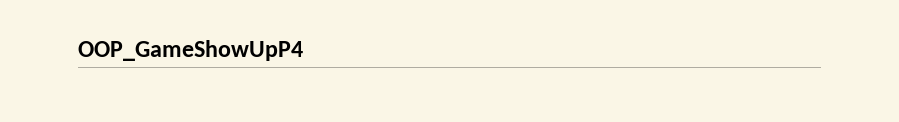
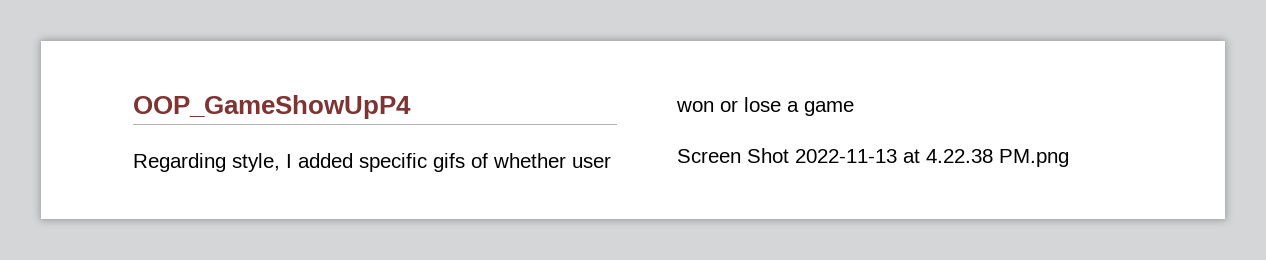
(303, 50) none -> [133,153,611,172] [676,97,854,116] [677,148,1069,167] // Regarding style, I added specific gifs of whether user won or lose a game // Screen Shot 2022-11-13 at 4.22.38 PM.png

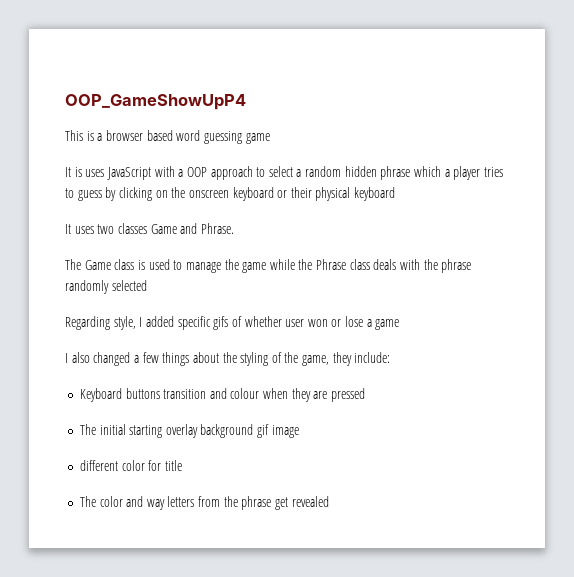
(411, 107) none -> [65,130,270,144] [65,166,503,180] [65,187,396,201] [65,223,234,234] [65,259,472,273] [65,280,147,294] // This is a browser based word guessing game // It is uses JavaScript with a OOP approach to select a random hidden phrase which a player tries to guess by clicking on the onscreen keyboard or their physical keyboard // It uses two classes Game and Phrase. // The Game class is used to manage the game while the Phrase class deals with the phrase randomly selected
[677,148,1069,167] Screen Shot 2022-11-13 at 4.22.38 PM.png -> [65,352,391,366] [79,388,366,402] [79,424,299,438] [79,460,182,471] [79,496,329,510] I also changed a few things about the styling of the game, they include: // Keyboard buttons transition and colour when they are pressed // The initial starting overlay background gif image // different color for title // The color and way letters from the phrase get revealed

